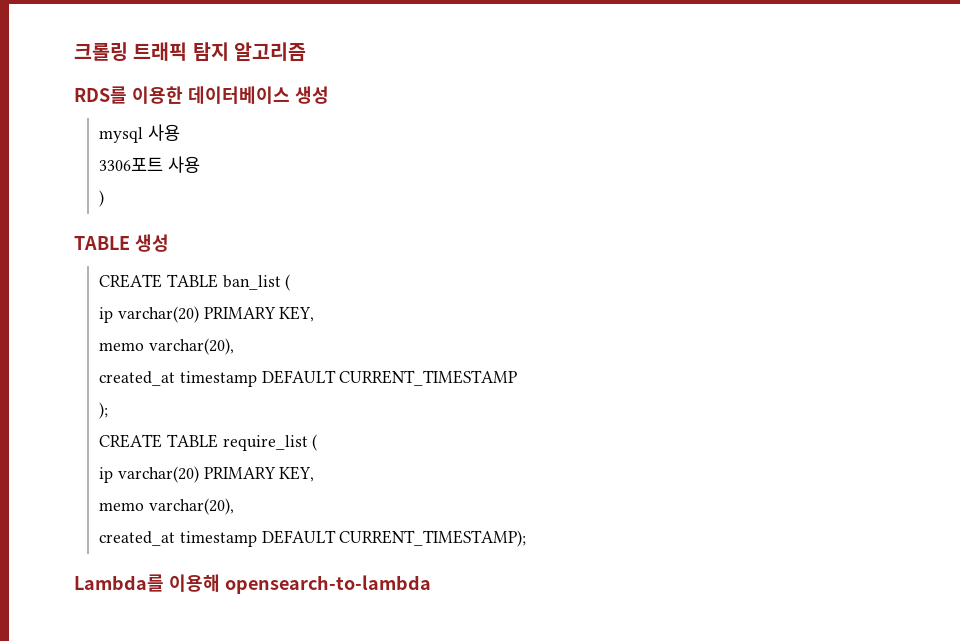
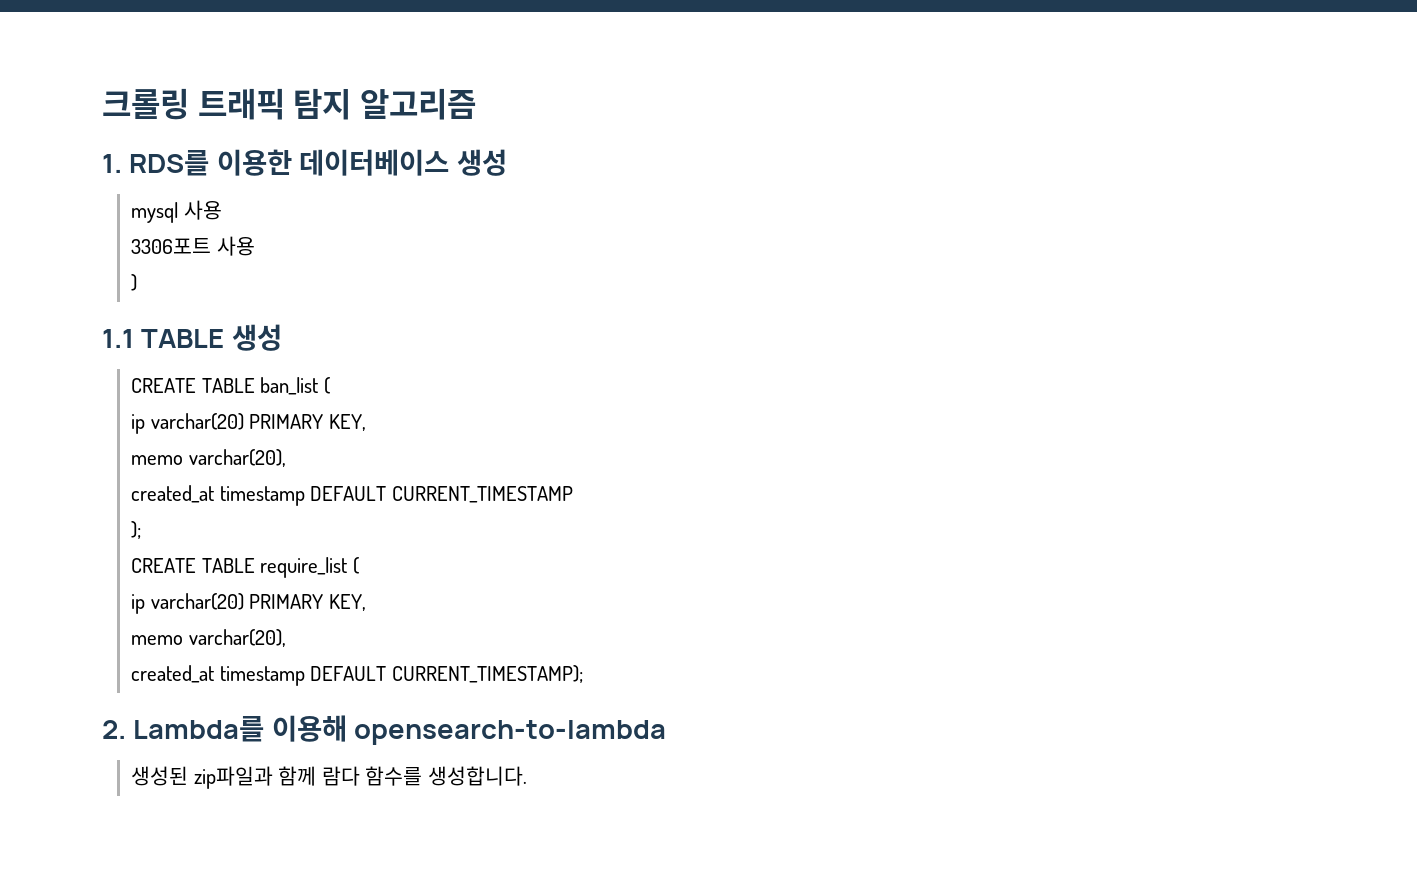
(306, 51) none -> [102,154,122,173] 1.
(105, 198) none -> [102,329,134,348] 1.1
(527, 538) none -> [102,720,126,739] 2.
(431, 584) none -> [131,766,527,789] // 생성된 zip파일과 함께 람다 함수를 생성합니다.

